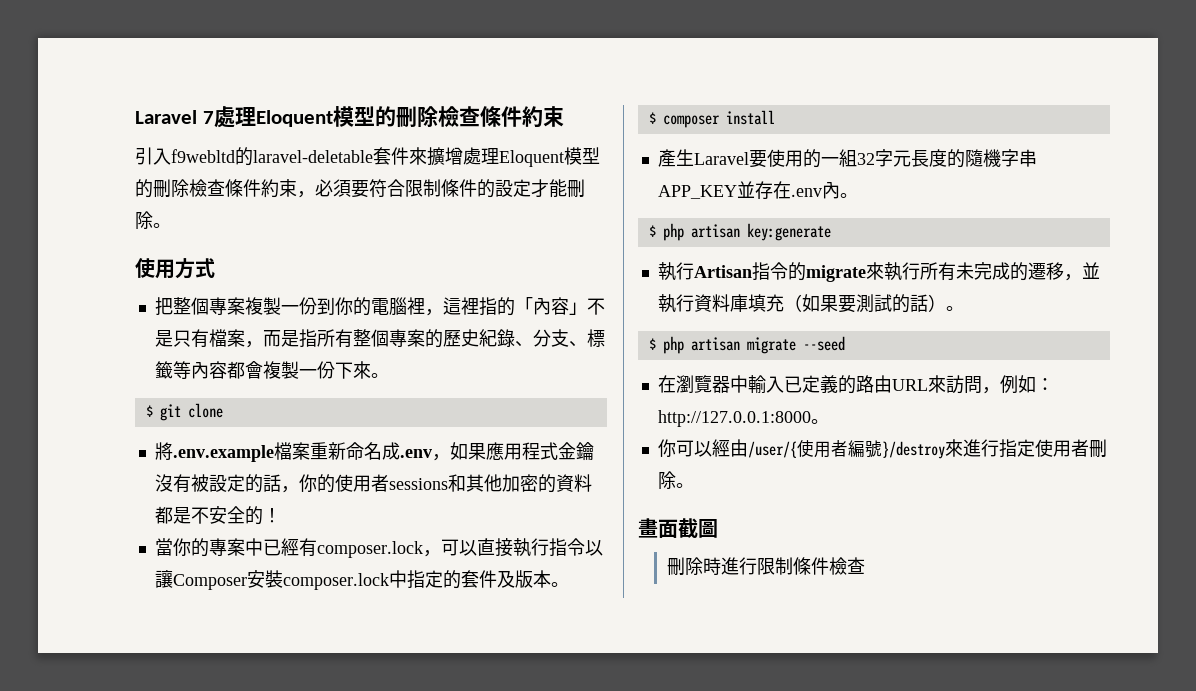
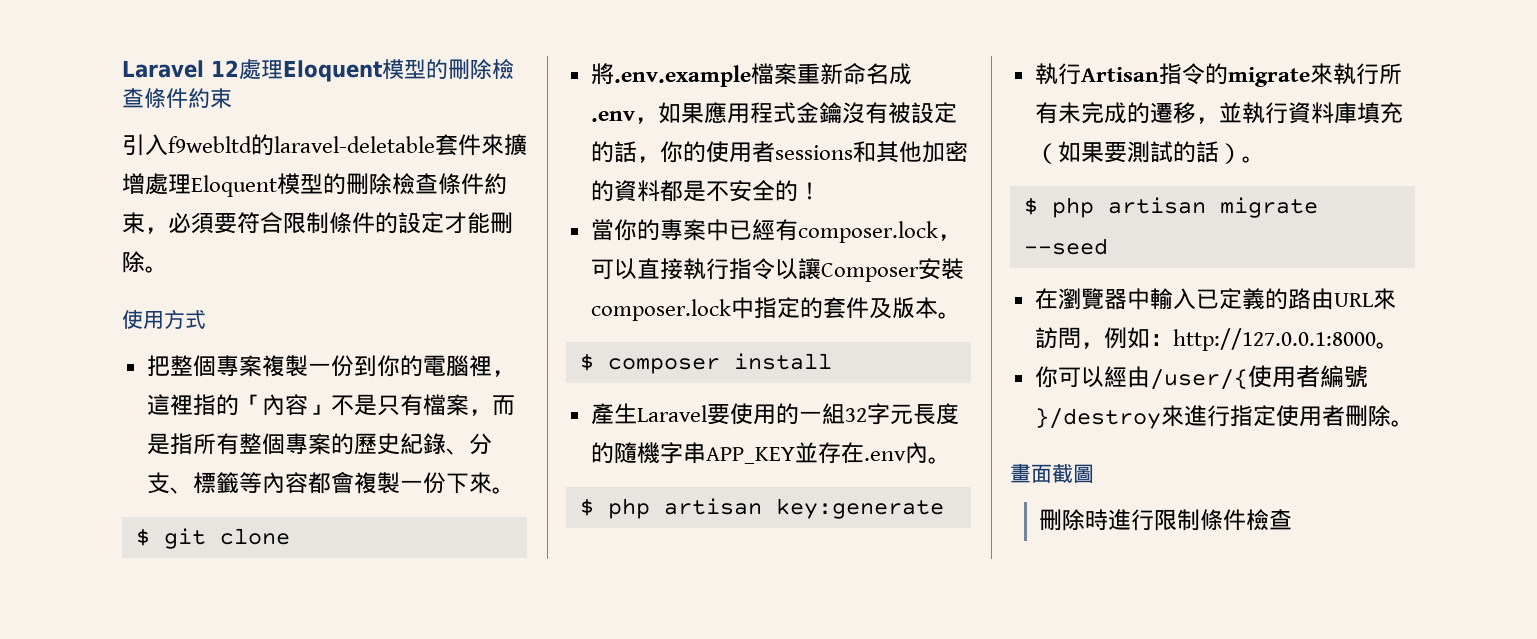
[135,110,214,124] Laravel 7 -> [122,60,239,78] Laravel 12

